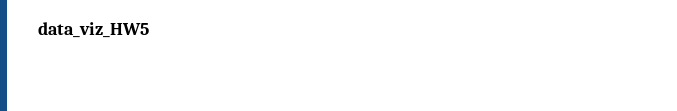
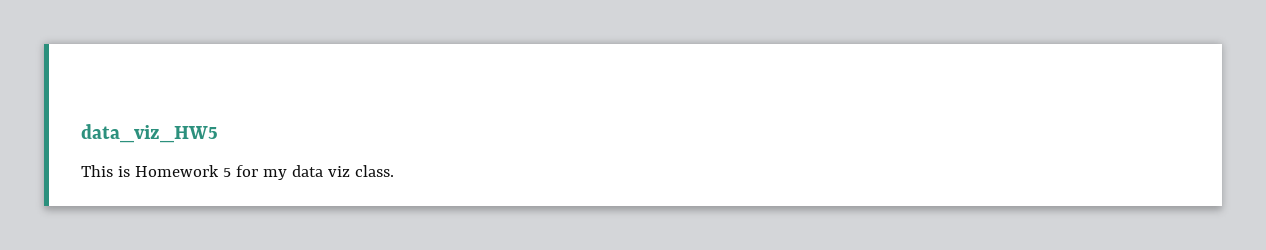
(149, 30) none -> [81,165,394,180] // This is Homework 5 for my data viz class.

